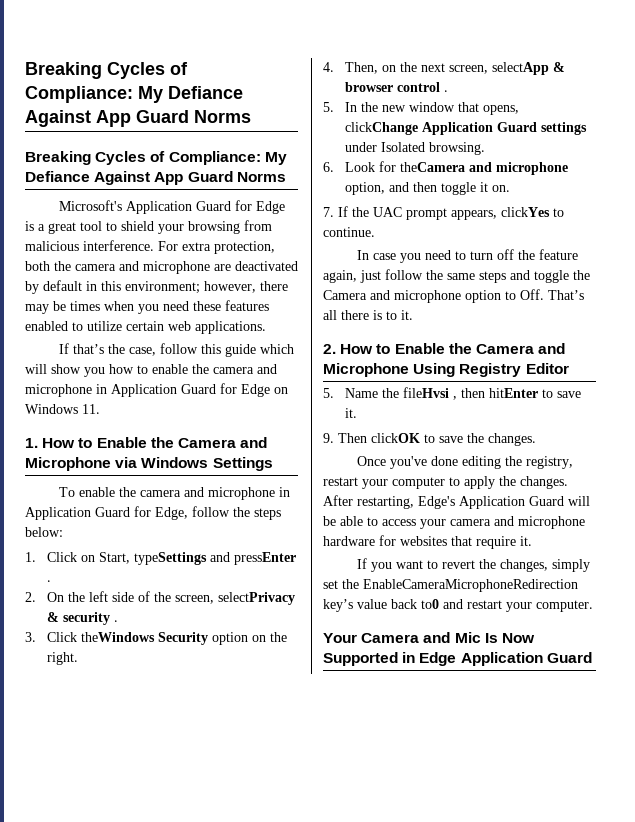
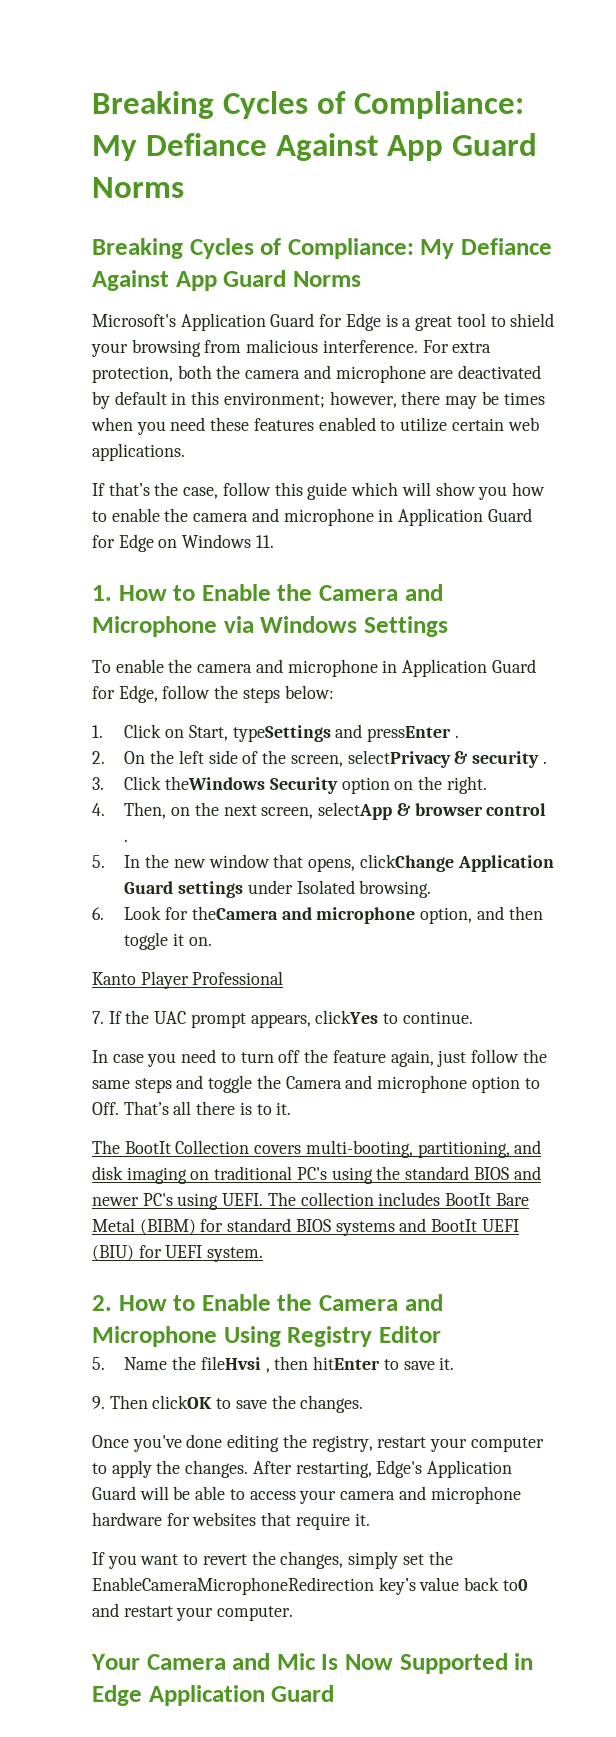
(511, 188) none -> [92,971,284,989] // Kanto Player Professional
(413, 315) none -> [92,1140,542,1158] [92,1166,541,1184] [92,1192,529,1210] [92,1218,519,1236] [92,1245,264,1262] // The BootIt Collection covers multi-booting, partitioning, and disk imaging on traditional PC's using the standard BIOS and newer PC's using UEFI. The collection includes BootIt Bare Metal (BIBM) for standard BIOS systems and BootIt UEFI (BIU) for UEFI system.

